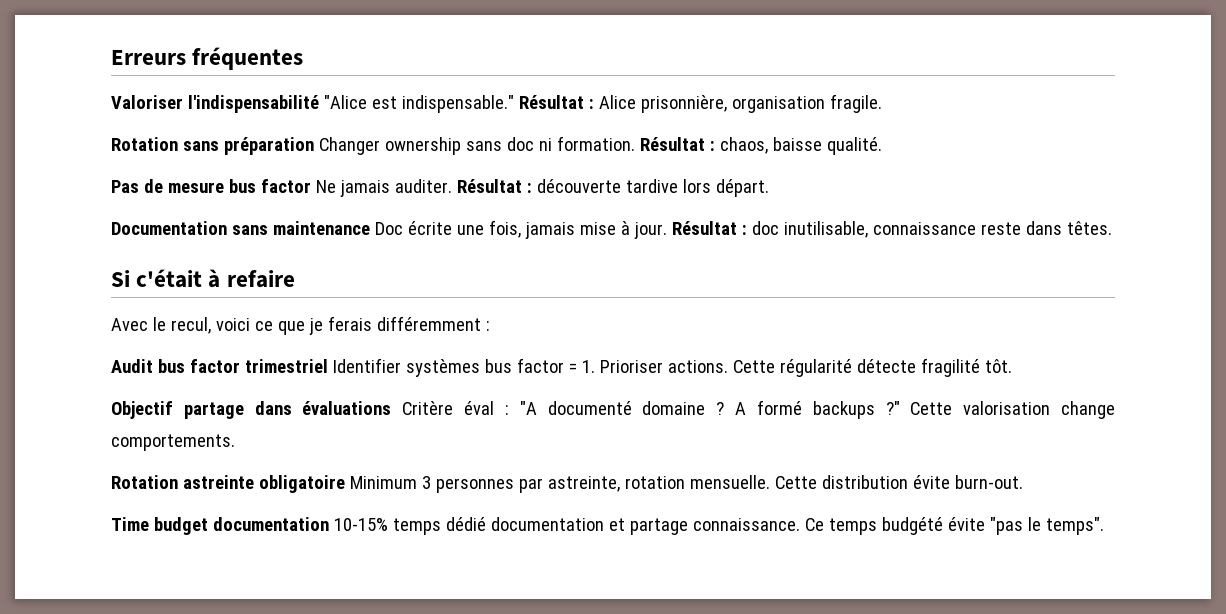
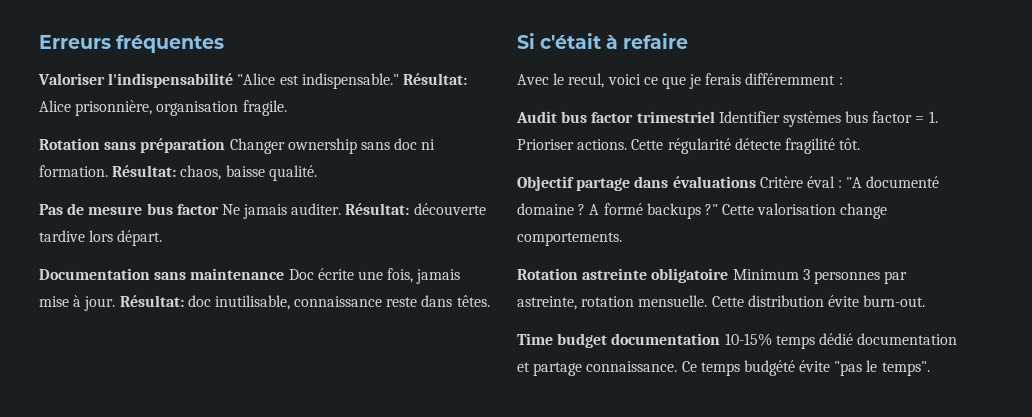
[518,95,594,109] Résultat : -> [402,73,467,85] Résultat:
[639,137,715,151] Résultat : -> [112,165,177,177] Résultat:
[456,179,532,193] Résultat : -> [345,203,410,215] Résultat:
[671,221,747,235] Résultat : -> [119,295,184,307] Résultat:

